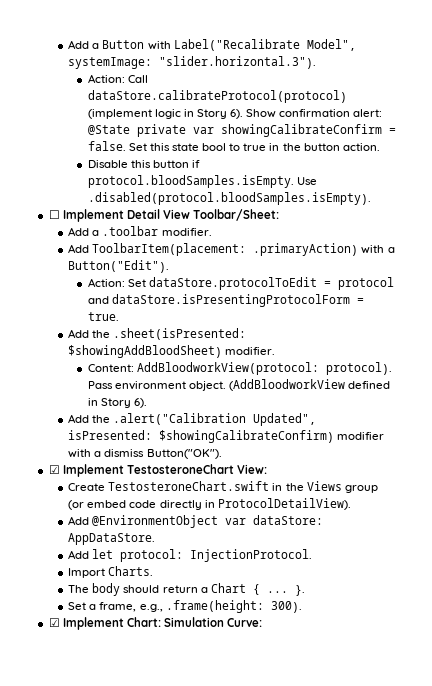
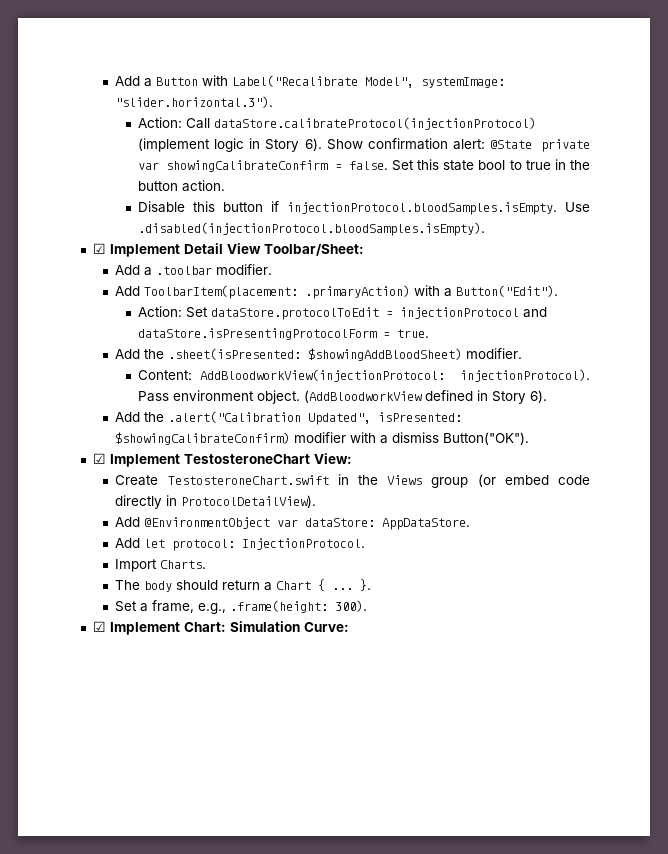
[87,90,347,103] dataStore.calibrateProtocol(protocol) -> [213,117,536,130] dataStore.calibrateProtocol(injectionProtocol)
[87,175,317,188] [87,192,371,205] [48,210,60,219] protocol.bloodSamples.isEmpty. Use .disabled(protocol.bloodSamples.isEmpty). // ☐ -> [286,202,590,215] [137,222,485,236] [92,243,106,254] injectionProtocol.bloodSamples.isEmpty. Use .disabled(injectionProtocol.bloodSamples.isEmpty). // ☑
[337,277,394,290] protocol -> [399,307,519,319] injectionProtocol
[136,362,392,375] AddBloodworkView(protocol: protocol). -> [200,369,590,382] AddBloodworkView(injectionProtocol: injectionProtocol).

